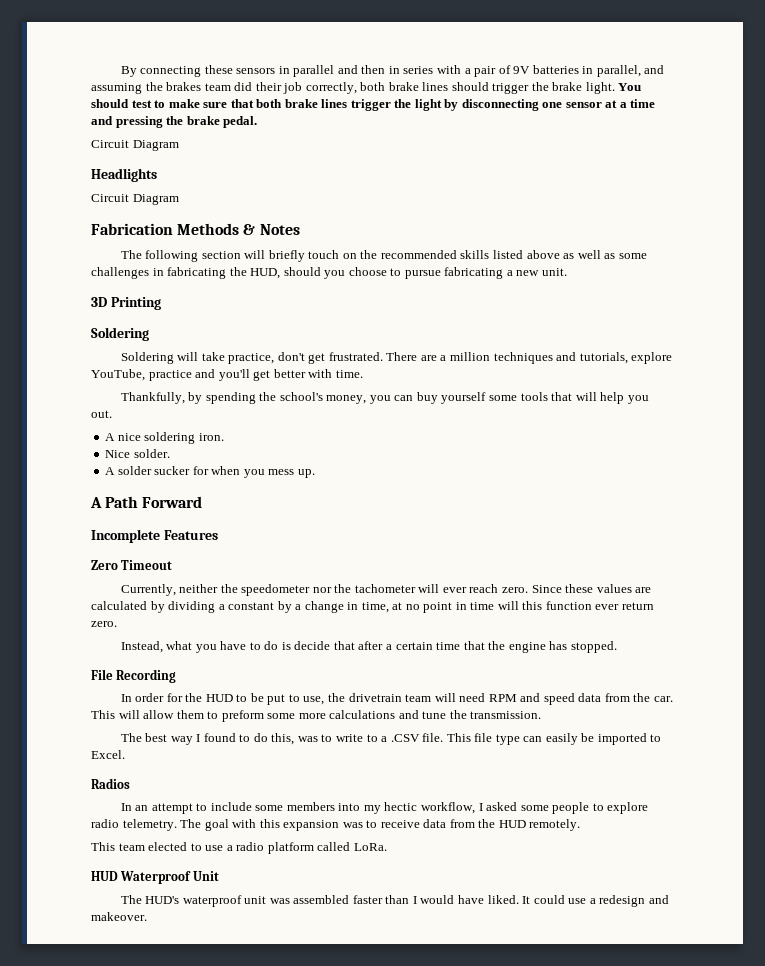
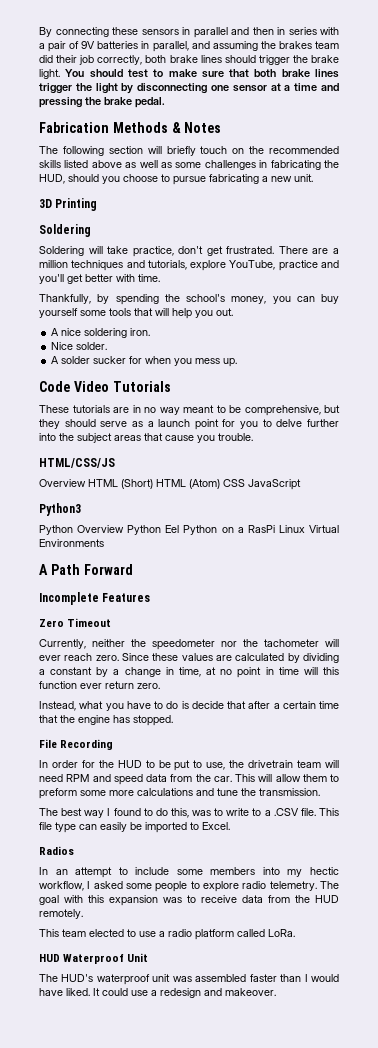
[91,140,179,151] [91,168,157,182] [91,194,179,205] // Circuit Diagram // Headlights // Circuit Diagram -> (165, 102) none
(315, 473) none -> [39,381,171,392] [39,405,340,416] [39,419,339,430] [39,433,253,443] [39,458,115,468] [39,479,301,490] [39,503,81,516] [39,525,339,535] [39,539,104,547] // Code Video Tutorials // These tutorials are in no way meant to be comprehensive, but they should serve as a launch point for you to delve further into the subject areas that cause you trouble. // HTML/CSS/JS // Overview HTML (Short) HTML (Atom) CSS JavaScript // Python3 // Python Overview Python Eel Python on a RasPi Linux Virtual Environments

